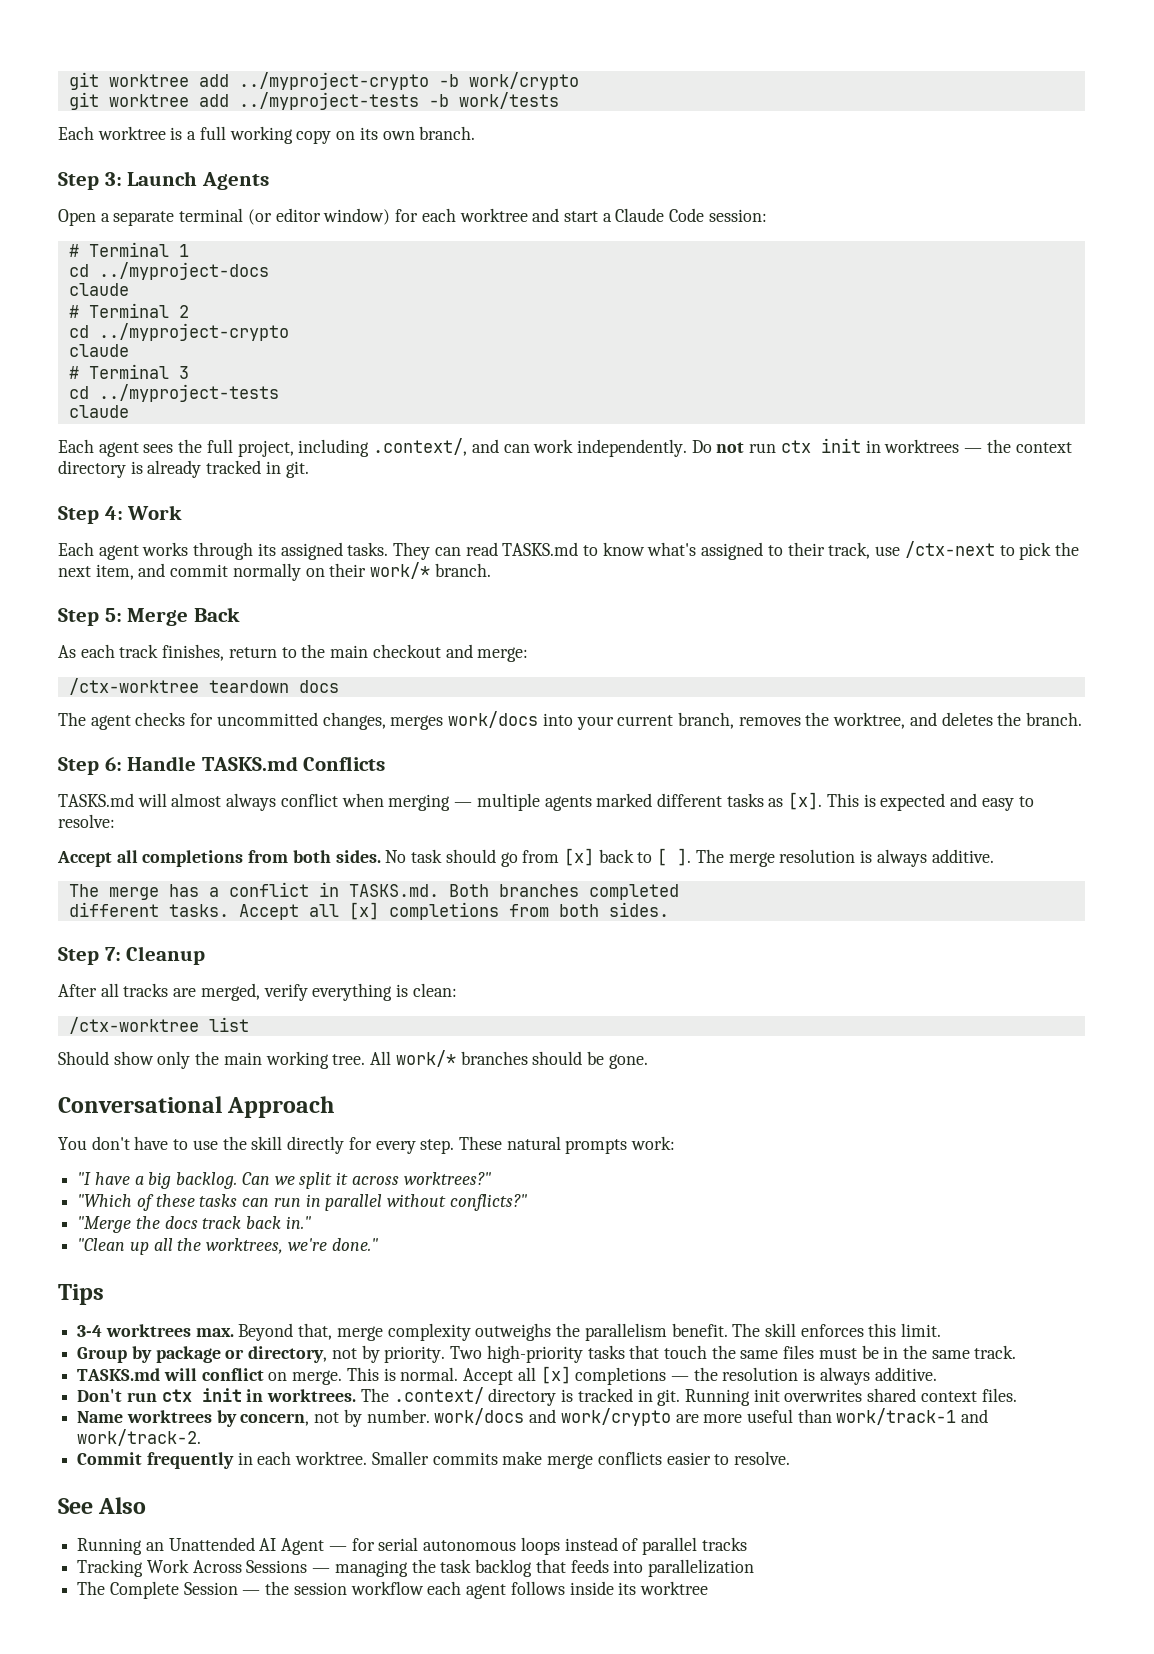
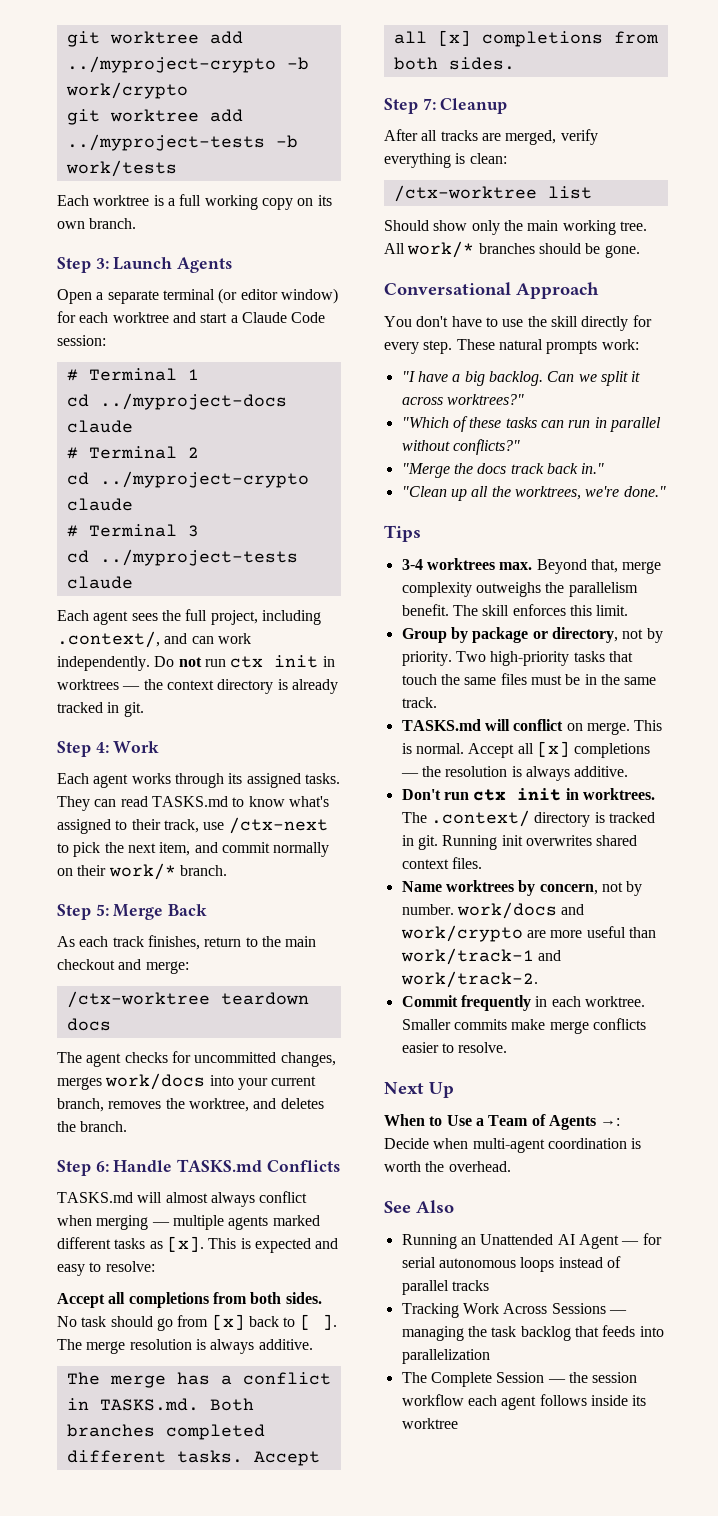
(790, 1458) none -> [384,1082,454,1098] [384,1114,621,1130] [384,1138,642,1153] [384,1161,511,1172] // Next Up // When to Use a Team of Agents →: Decide when multi-agent coordination is worth the overhead.

